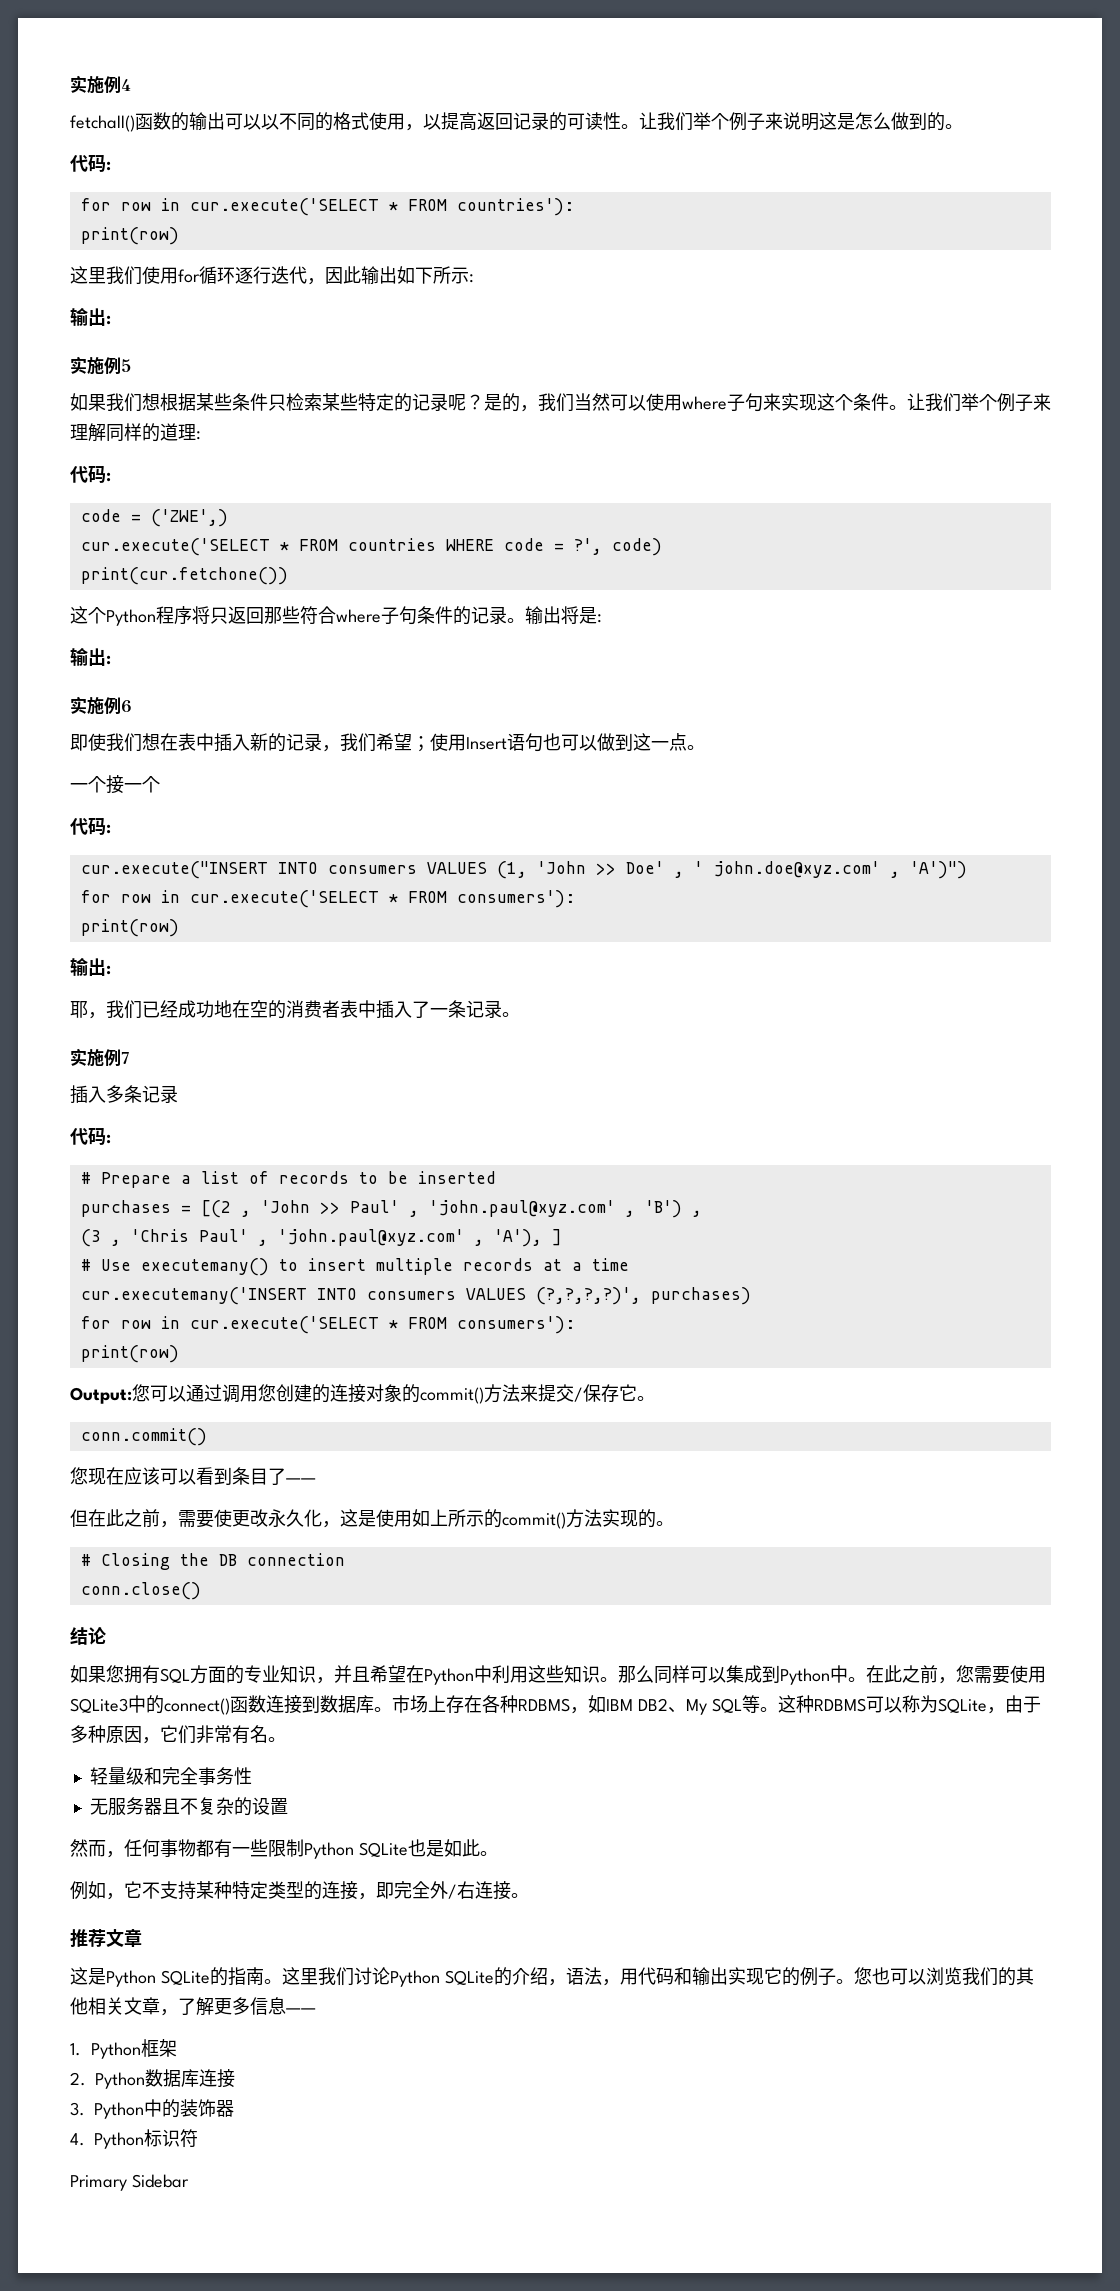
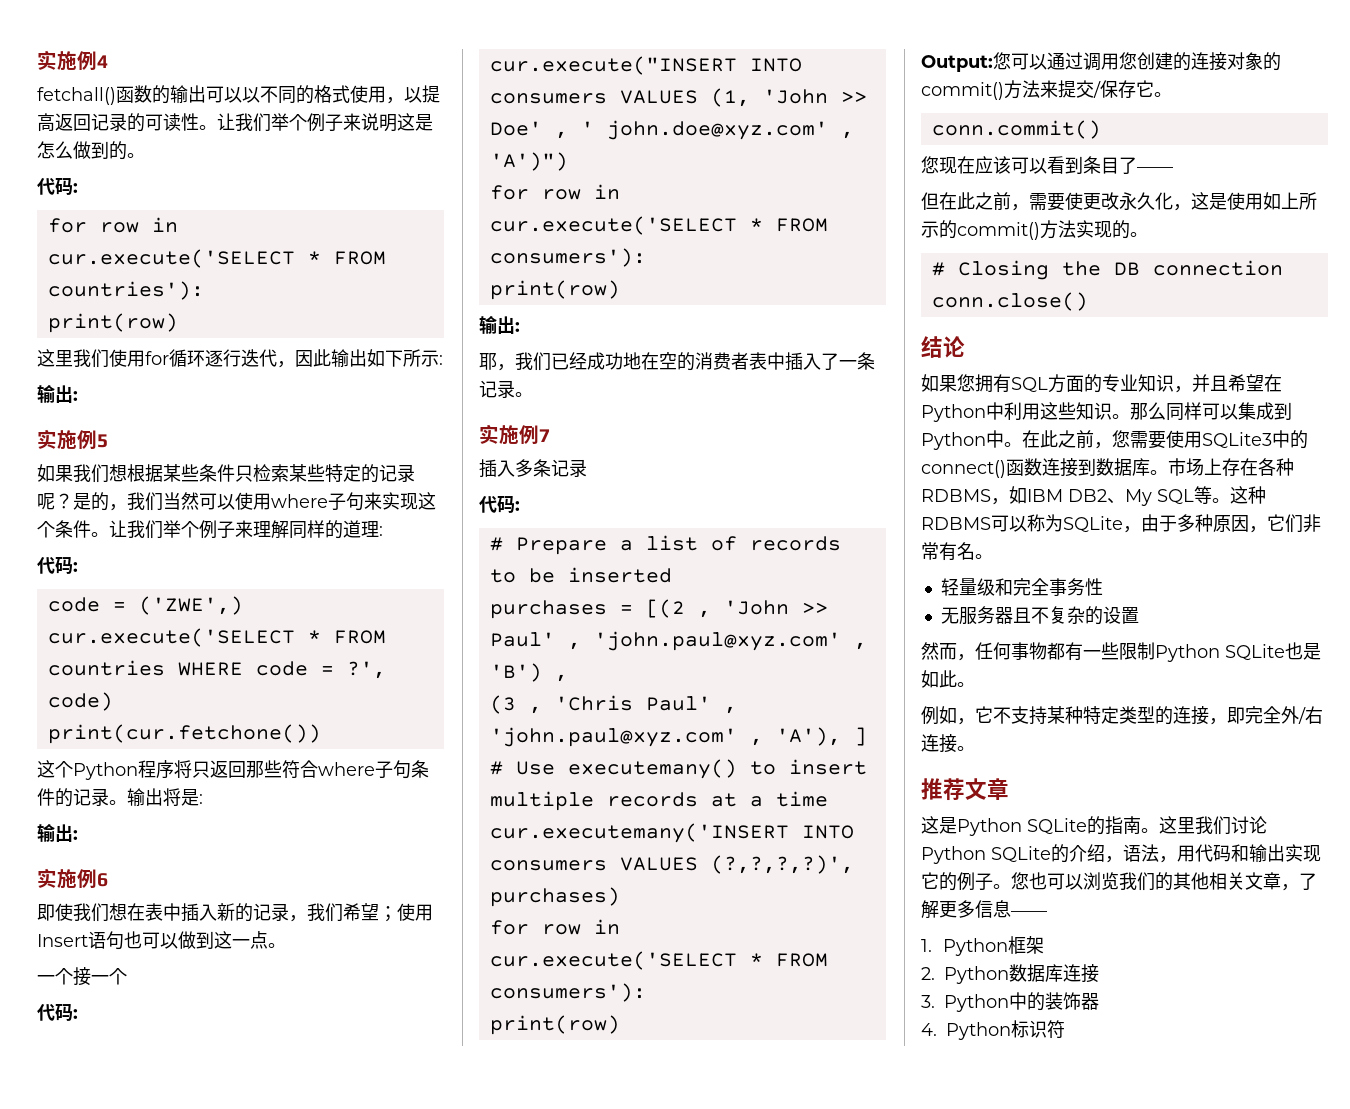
[70,2174,189,2191] // Primary Sidebar -> (1065, 1029) none

